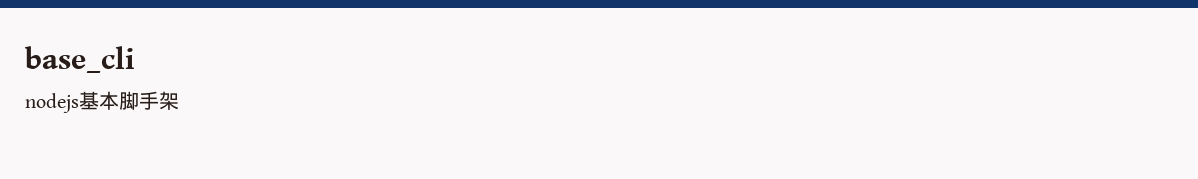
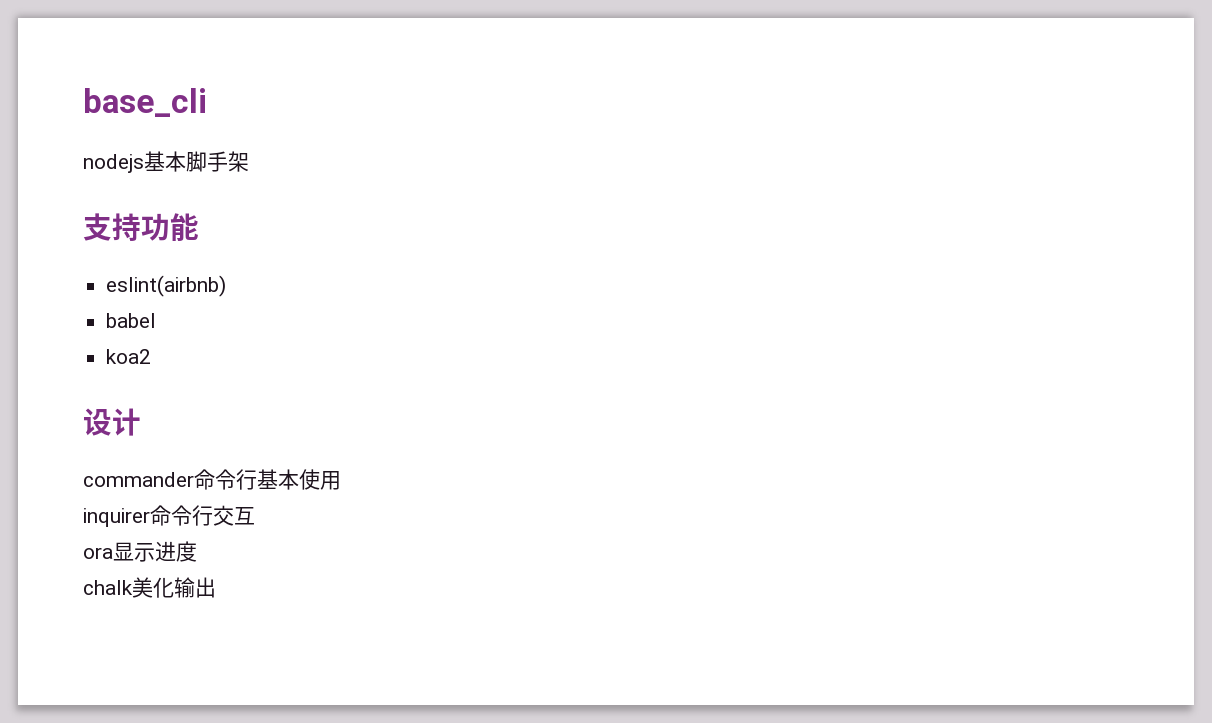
(179, 100) none -> [83,213,199,241] [106,275,227,297] [106,313,157,328] [106,349,152,364] [83,408,141,436] [83,469,341,490] [83,505,255,527] [83,541,197,562] [83,577,216,598] // 支持功能 // eslint(airbnb) // babel // koa2 // 设计 // commander命令行基本使用 // inquirer命令行交互 // ora显示进度 // chalk美化输出

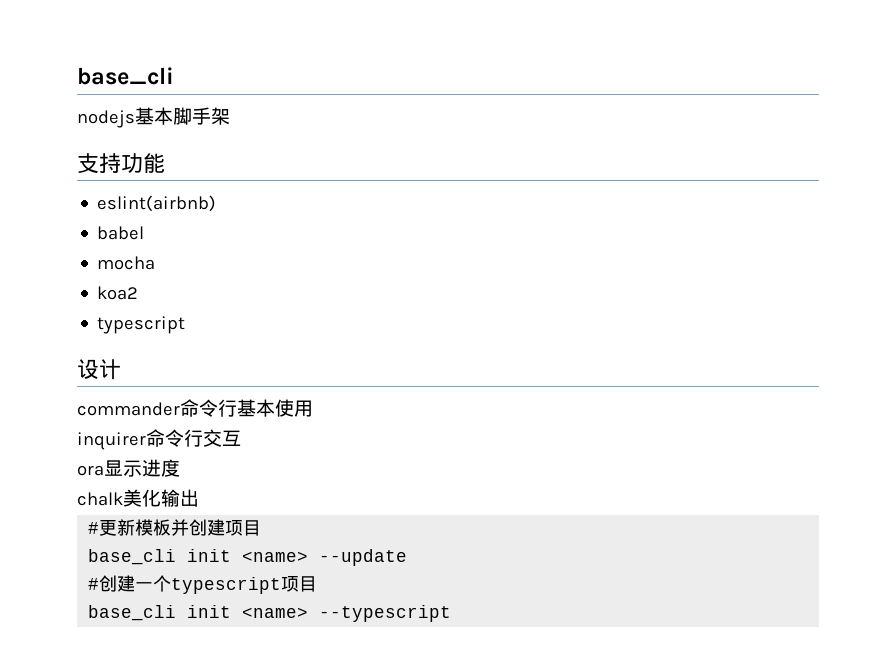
(157, 320) none -> [97,256,156,270] // mocha
(152, 356) none -> [97,316,186,334] // typescript
(216, 587) none -> [88,519,262,536] [88,549,408,566] [88,575,318,594] [88,605,452,622] // #更新模板并创建项目 // base_cli init <name> --update // #创建一个typescript项目 // base_cli init <name> --typescript

